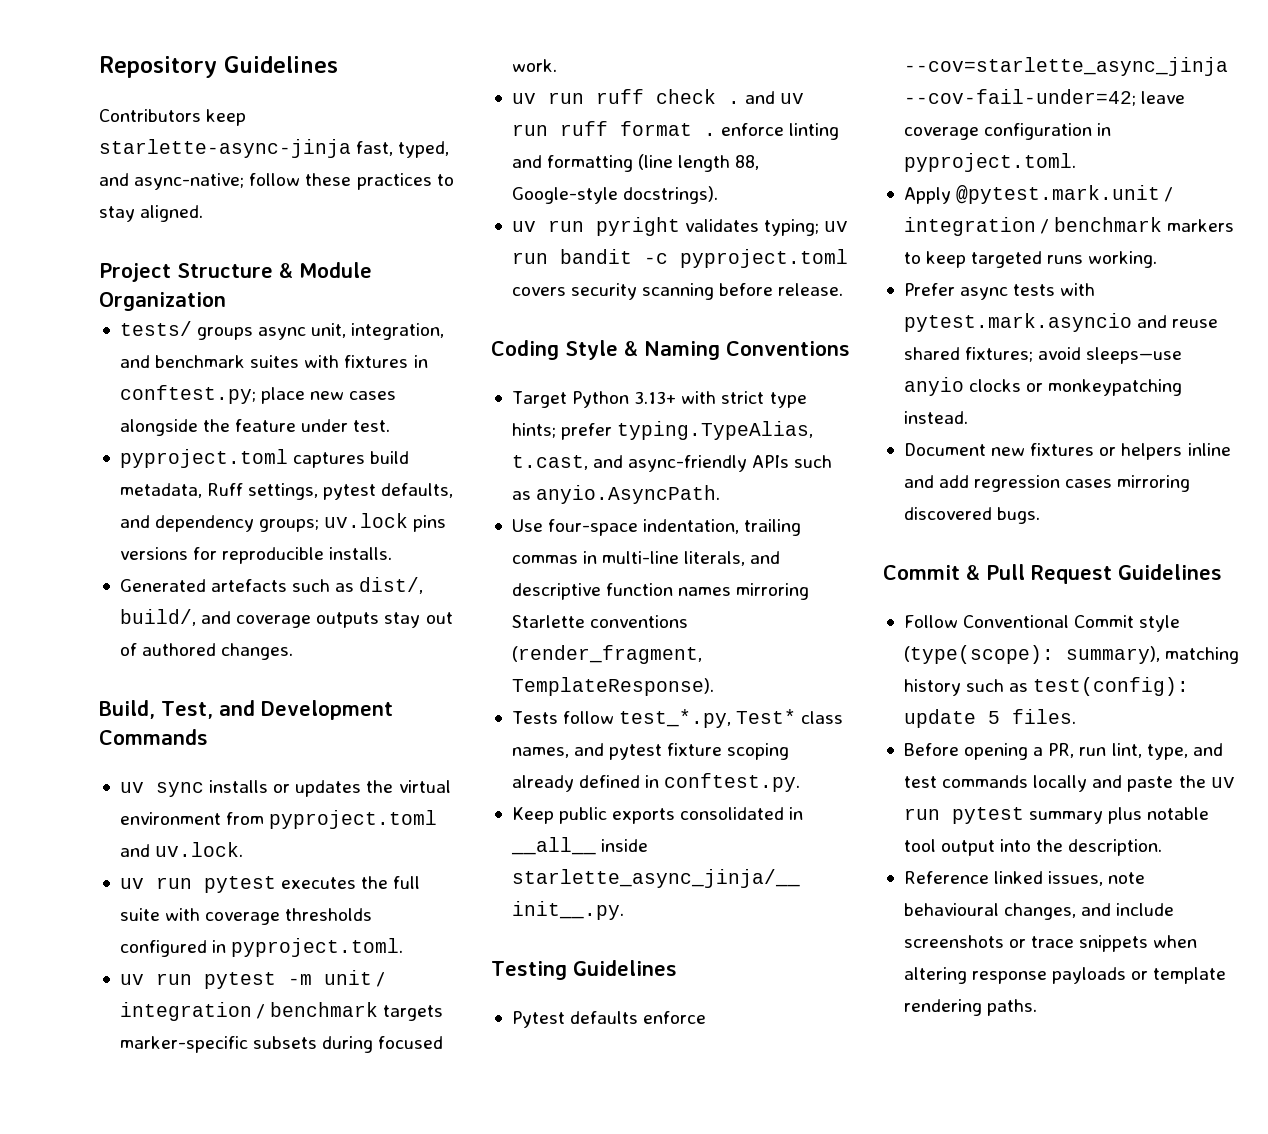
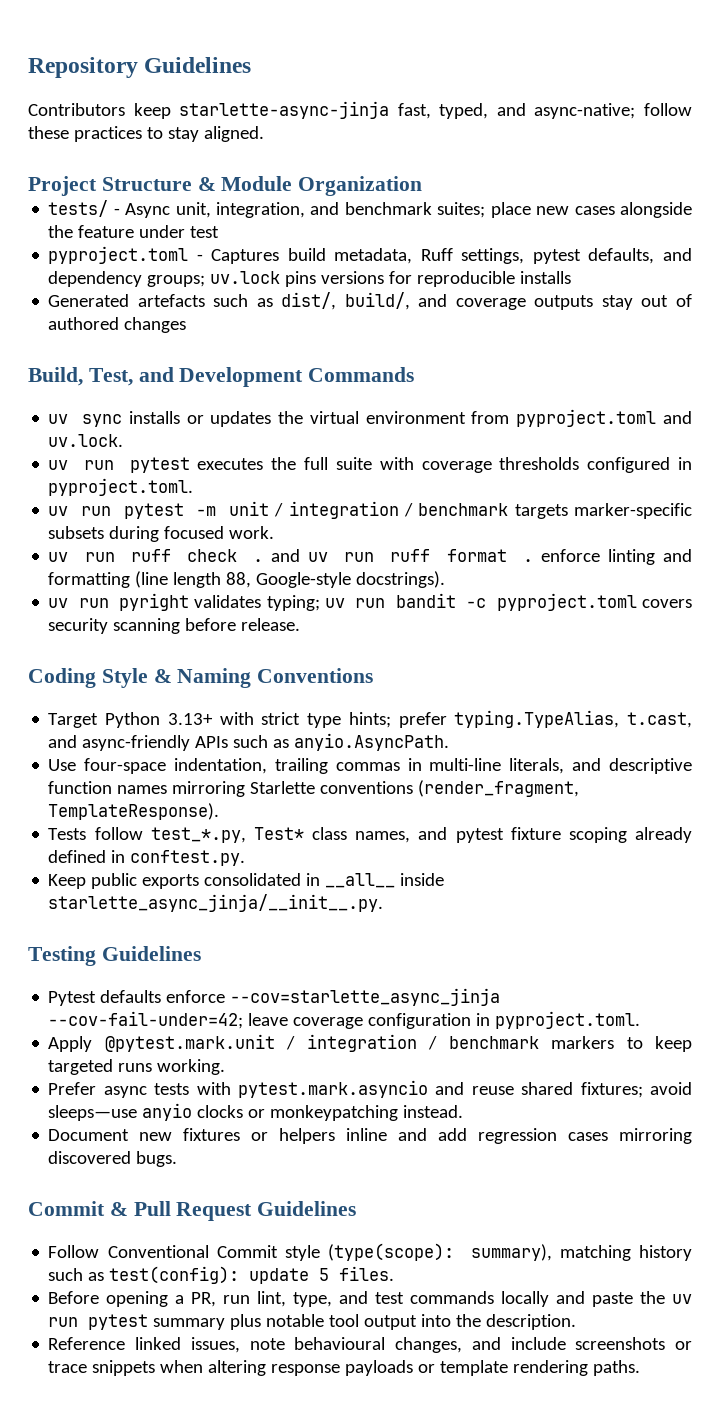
[197,327,307,340] groups async -> [113,203,171,218] - Async
[250,355,428,368] [119,385,256,404] suites with fixtures in conftest.py; -> [437,202,486,218] suites;
[353,420,391,432] [119,449,366,468] test. // pyproject.toml captures -> [190,226,220,238] [48,246,280,264] test // pyproject.toml - Captures
[329,547,393,560] installs. -> [520,271,572,284] installs
[221,643,294,660] changes. -> [124,317,187,333] changes

